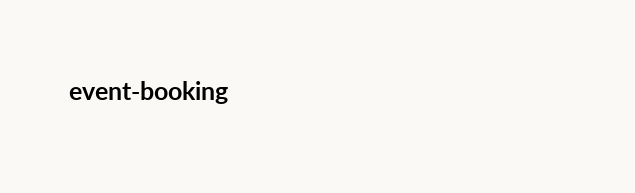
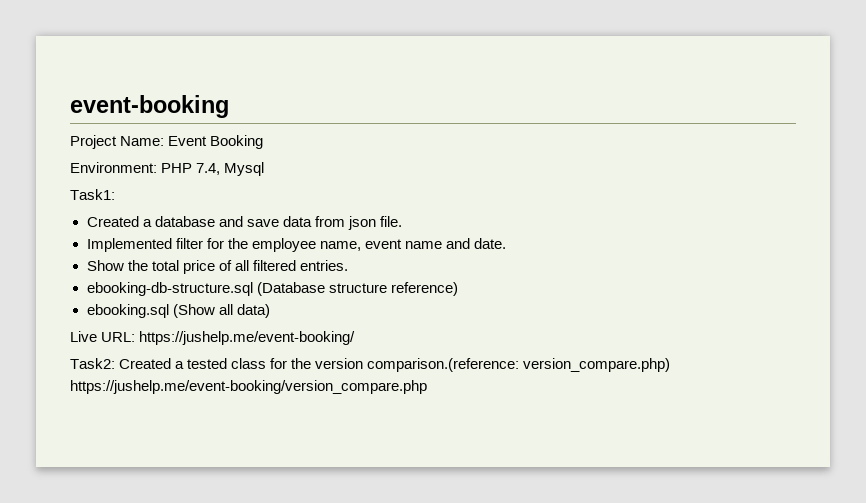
(228, 92) none -> [70,135,264,149] [70,162,265,176] [70,189,115,200] [86,216,402,230] [86,238,506,252] [86,260,348,274] [86,282,458,296] [86,304,270,318] [70,331,356,345] [70,358,671,372] [70,380,427,394] // Project Name: Event Booking // Environment: PHP 7.4, Mysql // Task1: // Created a database and save data from json file. // Implemented filter for the employee name, event name and date. // Show the total price of all filtered entries. // ebooking-db-structure.sql (Database structure reference) // ebooking.sql (Show all data) // Live URL: https://jushelp.me/event-booking/ // Task2: Created a tested class for the version comparison.(reference: version_compare.php) https://jushelp.me/event-booking/version_compare.php

